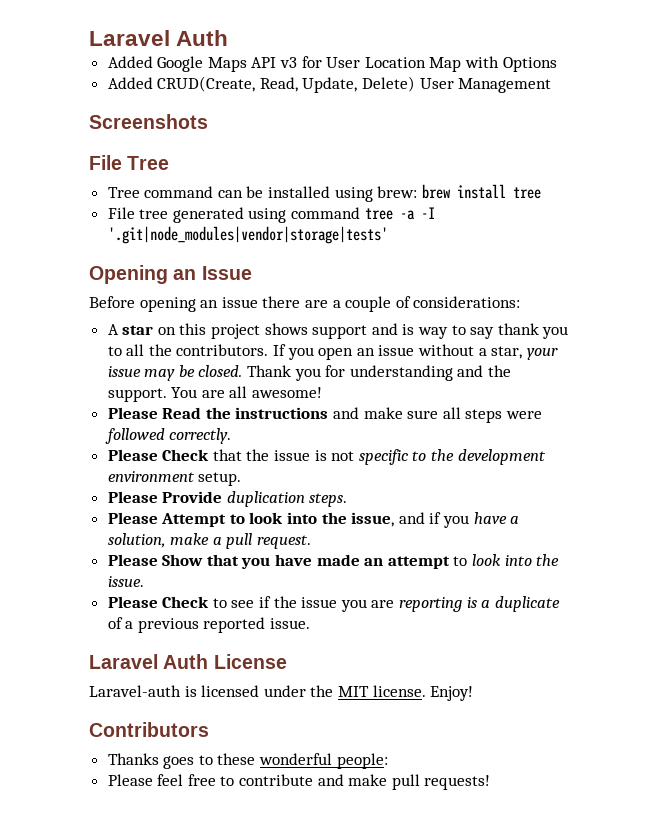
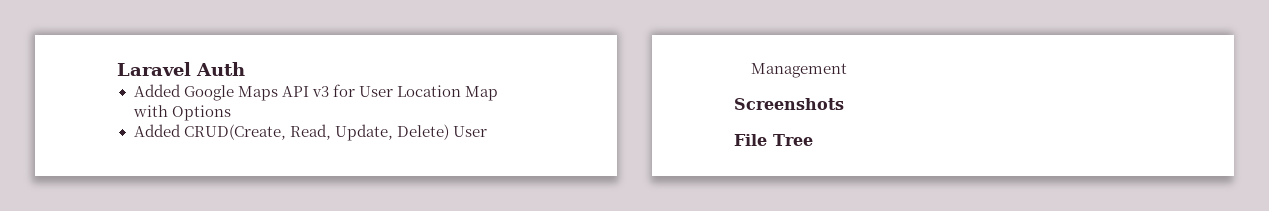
[107,184,541,202] [107,207,435,223] [107,226,388,244] [89,265,252,284] [89,296,521,312] [107,323,569,339] [107,344,558,360] [107,365,512,381] [107,386,323,402] [107,407,543,423] [104,428,232,444] [107,449,546,465] [107,471,242,486] [107,491,348,507] [107,512,520,528] [107,533,312,549] [107,554,560,569] [107,576,144,587] [107,596,560,612] [107,617,311,633] [89,654,287,669] [89,685,474,701] [89,722,209,737] [107,753,388,769] [107,774,491,790] // Tree command can be installed using brew: brew install tree // File tree generated using command tree -a -I '.git|node_modules|vendor|storage|tests' // Opening an Issue // Before opening an issue there are a couple of considerations: // A star on this project shows support and is way to say thank you to all the contributors. If you open an issue without a star, your issue may be closed. Thank you for understanding and the support. You are all awesome! // Please Read the instructions and make sure all steps were followed correctly. // Please Check that the issue is not specific to the development environment setup. // Please Provide duplication steps. // Please Attempt to look into the issue, and if you have a solution, make a pull request. // Please Show that you have made an attempt to look into the issue. // Please Check to see if the issue you are reporting is a duplicate of a previous reported issue. // Laravel Auth License // Laravel-auth is licensed under the MIT license. Enjoy! // Contributors // Thanks goes to these wonderful people: // Please feel free to contribute and make pull requests! -> (813, 140) none

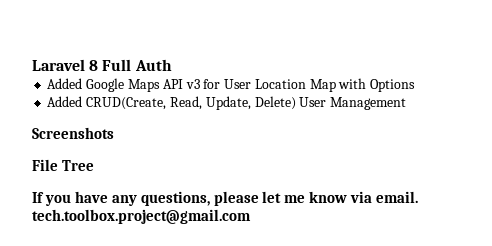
(191, 69) none -> [89,59,132,71] 8 Full
(813, 140) none -> [32,191,419,206] [32,209,251,224] // If you have any questions, please let me know via email. tech.toolbox.project@gmail.com

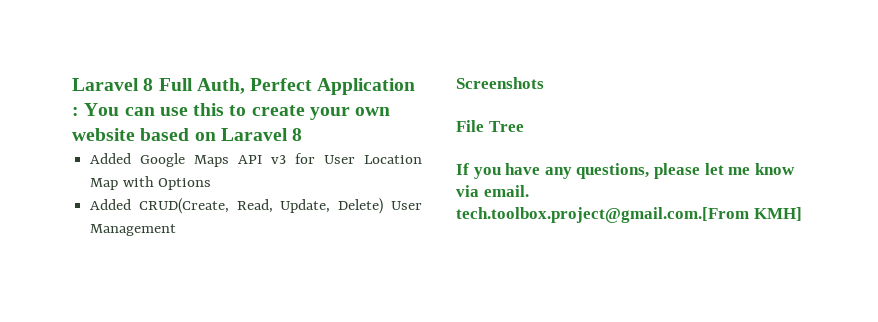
[134,59,172,71] Auth -> [196,78,416,95] [72,103,391,120] [72,128,303,141] Auth, Perfect Application : You can use this to create your own website based on Laravel 8
[32,209,251,224] tech.toolbox.project@gmail.com -> [456,207,802,223] tech.toolbox.project@gmail.com.[From KMH]

